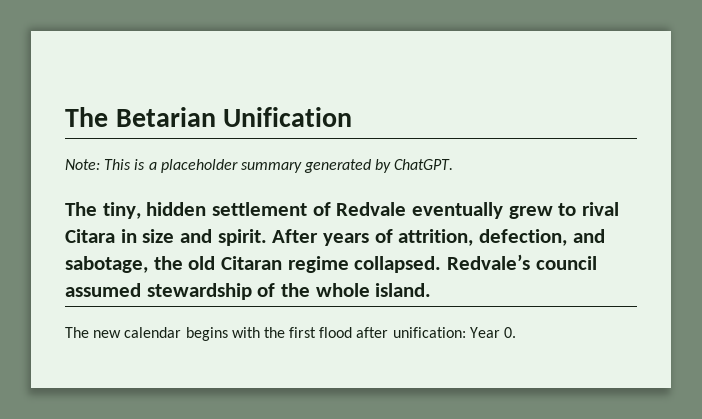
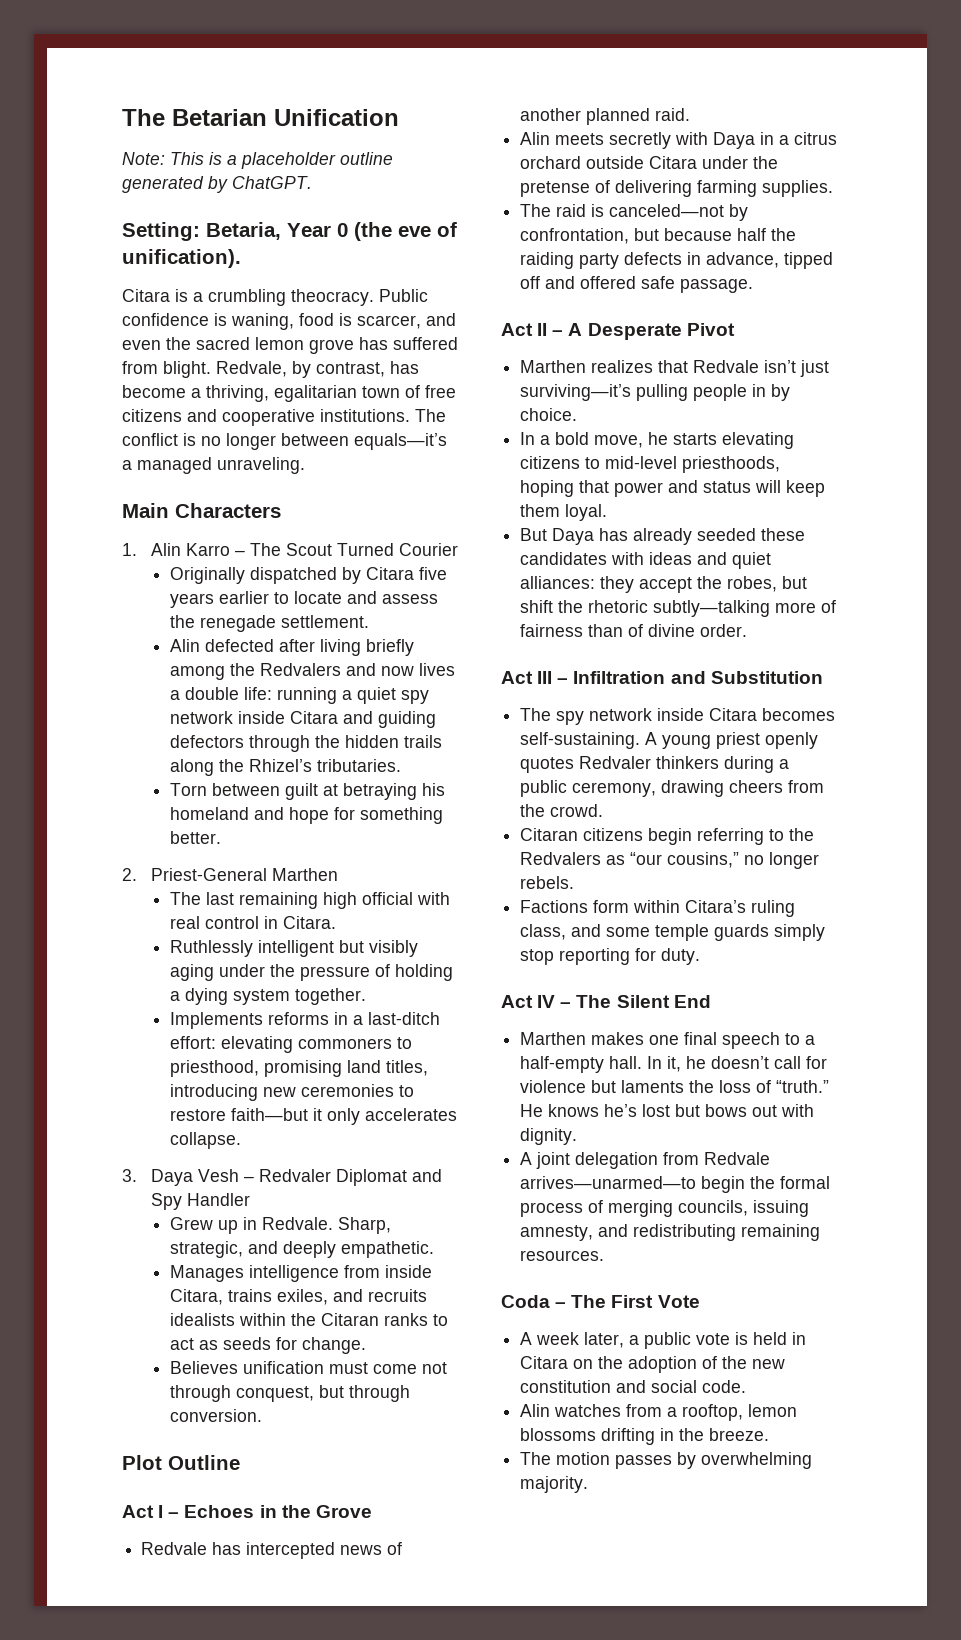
[240,162,302,173] summary -> [340,152,393,165] outline
[65,202,620,219] [65,229,605,246] [65,254,597,273] [65,283,432,300] [65,327,517,341] The tiny, hidden settlement of Redvale eventually grew to rival Citara in size and spirit. After years of attrition, defection, and sabotage, the old Citaran regime collapsed. Redvale’s council assumed stewardship of the whole island. // The new calendar begins with the first flood after unification: Year 0. -> [122,222,457,241] [122,249,241,268] [122,289,428,306] [122,313,456,330] [122,337,458,354] [122,361,419,378] [122,385,456,402] [122,409,446,426] [122,433,447,450] [122,457,305,474] [122,503,281,518] [122,543,458,556] [169,567,447,584] [169,591,438,608] [169,615,369,632] [169,639,414,656] [169,663,455,680] [169,687,429,704] [169,711,436,728] [169,735,442,752] [169,759,401,776] [169,783,445,800] [169,807,443,824] [169,831,221,844] [122,868,338,881] [169,892,450,909] [169,916,336,929] [169,940,418,957] [169,964,453,981] [169,988,366,1005] [169,1012,440,1029] [169,1036,412,1053] [169,1060,428,1077] [169,1084,414,1101] [169,1108,457,1125] [169,1132,241,1149] [122,1169,442,1186] [150,1193,250,1210] [169,1217,391,1234] [169,1241,434,1258] [169,1265,432,1282] [169,1289,427,1305] [169,1313,448,1326] [169,1337,366,1354] [169,1361,447,1374] [169,1385,410,1402] [169,1409,262,1422] [122,1455,240,1470] [122,1505,372,1518] [141,1542,403,1559] [520,108,691,125] [520,132,838,149] [520,156,779,169] [520,180,834,197] [520,204,749,221] [520,228,797,244] [520,252,834,269] [520,276,754,293] [501,323,735,340] [520,360,830,377] [520,384,791,401] [520,408,578,421] [520,432,795,449] [520,456,781,473] [520,480,826,497] [520,504,608,521] [520,528,806,545] [520,552,772,569] [520,576,808,593] [520,600,837,617] [520,624,748,637] [501,671,823,684] [520,708,836,725] [520,732,819,749] [520,756,790,773] [520,780,825,797] [520,804,604,817] [520,828,815,845] [520,852,820,869] [520,876,575,889] [520,900,796,917] [520,924,826,941] [520,948,701,965] [501,995,711,1008] [520,1032,816,1049] [520,1056,828,1073] [520,1080,830,1093] [520,1104,815,1117] [520,1128,578,1145] [520,1152,771,1169] [520,1176,831,1193] [520,1200,810,1217] [520,1224,821,1241] [520,1250,605,1261] [501,1295,700,1308] [520,1332,807,1349] [520,1356,786,1373] [520,1380,747,1393] [520,1404,798,1421] [520,1428,770,1445] [520,1452,813,1469] [520,1476,589,1493] Setting: Betaria, Year 0 (the eve of unification). // Citara is a crumbling theocracy. Public confidence is waning, food is scarcer, and even the sacred lemon grove has suffered from blight. Redvale, by contrast, has become a thriving, egalitarian town of free citizens and cooperative institutions. The conflict is no longer between equals—it’s a managed unraveling. // Main Characters // 1. Alin Karro – The Scout Turned Courier // Originally dispatched by Citara five years earlier to locate and assess the renegade settlement. // Alin defected after living briefly among the Redvalers and now lives a double life: running a quiet spy network inside Citara and guiding defectors through the hidden trails along the Rhizel’s tributaries. // Torn between guilt at betraying his homeland and hope for something better. // 2. Priest-General Marthen // The last remaining high official with real control in Citara. // Ruthlessly intelligent but visibly aging under the pressure of holding a dying system together. // Implements reforms in a last-ditch effort: elevating commoners to priesthood, promising land titles, introducing new ceremonies to restore faith—but it only accelerates collapse. // 3. Daya Vesh – Redvaler Diplomat and Spy Handler // Grew up in Redvale. Sharp, strategic, and deeply empathetic. // Manages intelligence from inside Citara, trains exiles, and recruits idealists within the Citaran ranks to act as seeds for change. // Believes unification must come not through conquest, but through conversion. // Plot Outline // Act I – Echoes in the Grove // Redvale has intercepted news of another planned raid. // Alin meets secretly with Daya in a citrus orchard outside Citara under the pretense of delivering farming supplies. // The raid is canceled—not by confrontation, but because half the raiding party defects in advance, tipped off and offered safe passage. // Act II – A Desperate Pivot // Marthen realizes that Redvale isn’t just surviving—it’s pulling people in by choice. // In a bold move, he starts elevating citizens to mid-level priesthoods, hoping that power and status will keep them loyal. // But Daya has already seeded these candidates with ideas and quiet alliances: they accept the robes, but shift the rhetoric subtly—talking more of fairness than of divine order. // Act III – Infiltration and Substitution // The spy network inside Citara becomes self-sustaining. A young priest openly quotes Redvaler thinkers during a public ceremony, drawing cheers from the crowd. // Citaran citizens begin referring to the Redvalers as “our cousins,” no longer rebels. // Factions form within Citara’s ruling class, and some temple guards simply stop reporting for duty. // Act IV – The Silent End // Marthen makes one final speech to a half-empty hall. In it, he doesn’t call for violence but laments the loss of “truth.” He knows he’s lost but bows out with dignity. // A joint delegation from Redvale arrives—unarmed—to begin the formal process of merging councils, issuing amnesty, and redistributing remaining resources. // Coda – The First Vote // A week later, a public vote is held in Citara on the adoption of the new constitution and social code. // Alin watches from a rooftop, lemon blossoms drifting in the breeze. // The motion passes by overwhelming majority.

